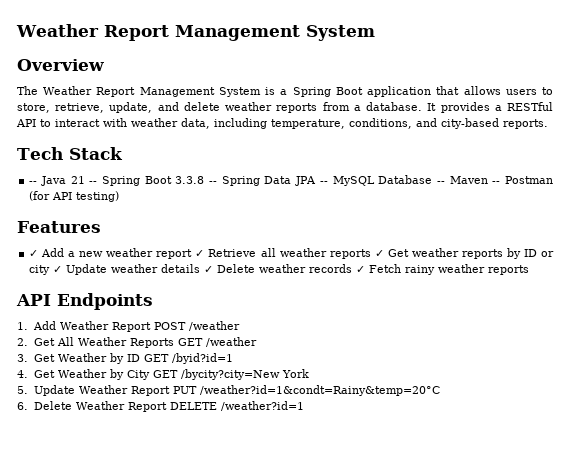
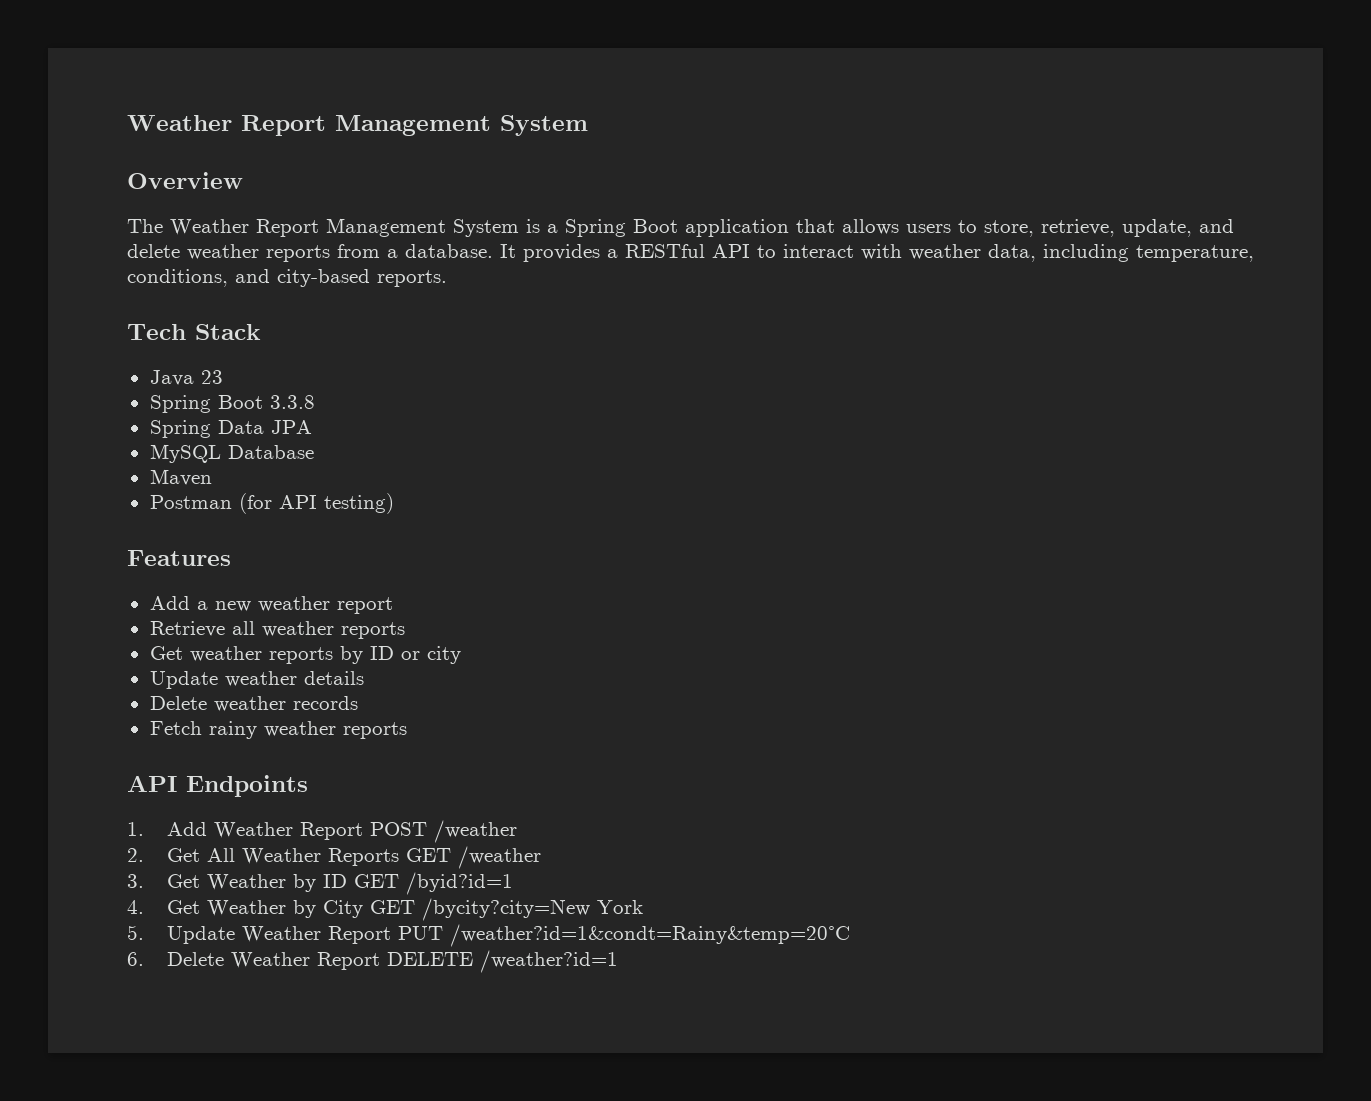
[29,176,98,186] -- Java 21 -- -> [149,370,223,386] Java 23 //
[209,181,217,184] -- -> (315, 402) //
[319,181,328,184] -- -> (312, 427) //
[436,181,445,184] -- -> (314, 452) //
[492,181,501,184] -- -> (212, 477) //
[29,250,39,257] ✓ -> (231, 558) none
[195,250,205,257] ✓ -> (393, 605) //
[374,250,384,257] ✓ -> (405, 630) //
[53,266,63,273] ✓ -> (461, 655) //
[204,266,214,273] ✓ -> (364, 678) //
[356,266,366,273] ✓ -> (358, 703) //

